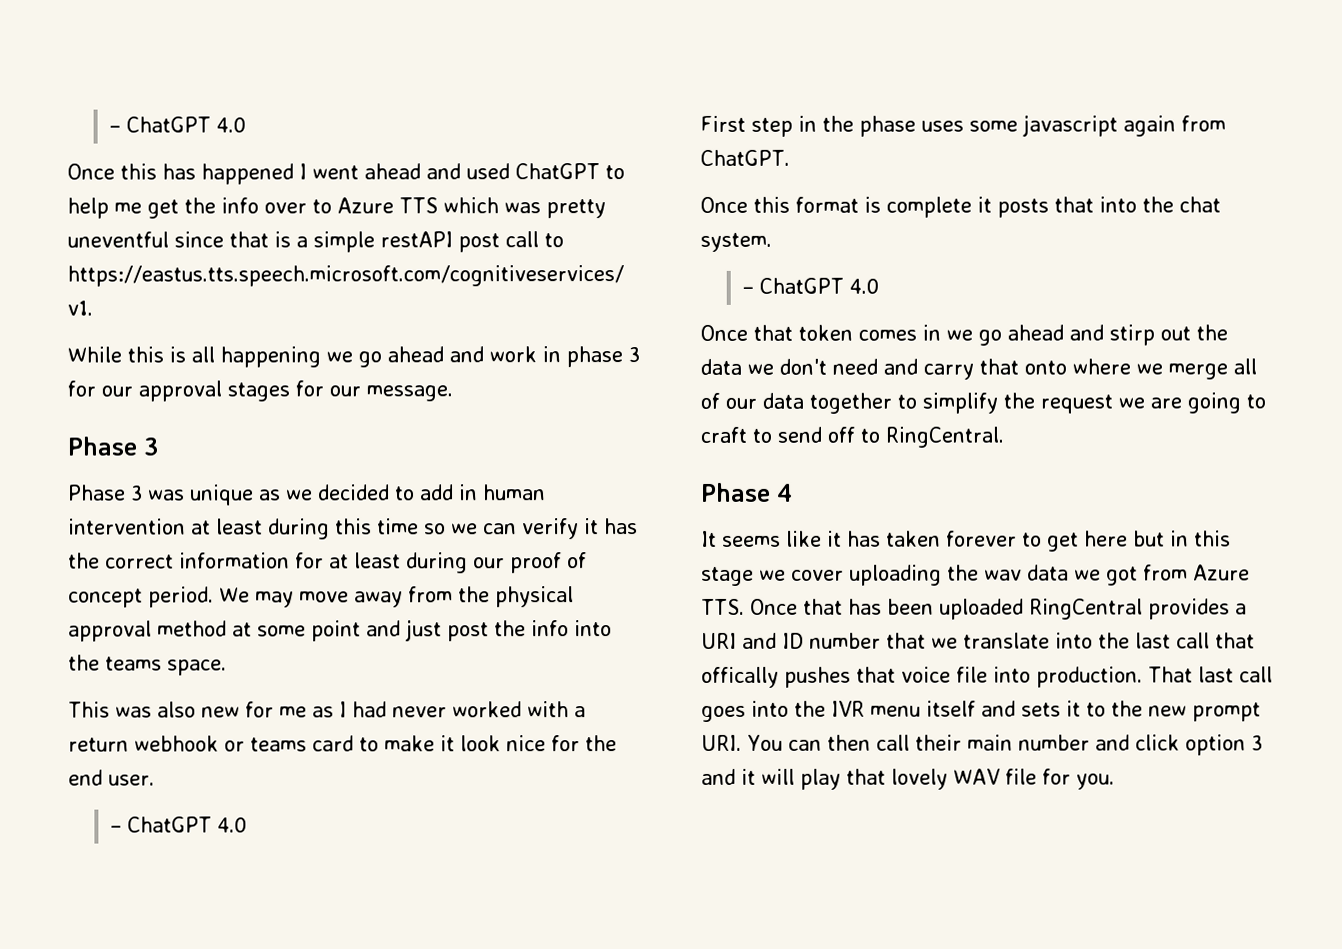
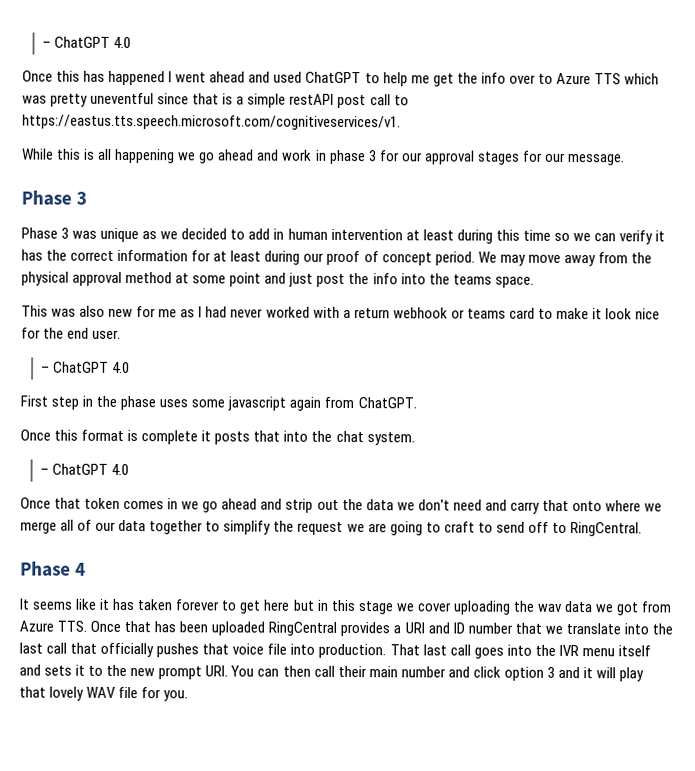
[1109,324,1155,346] stirp -> [285,498,314,513] strip
[701,666,779,688] offically -> [100,642,155,658] officially

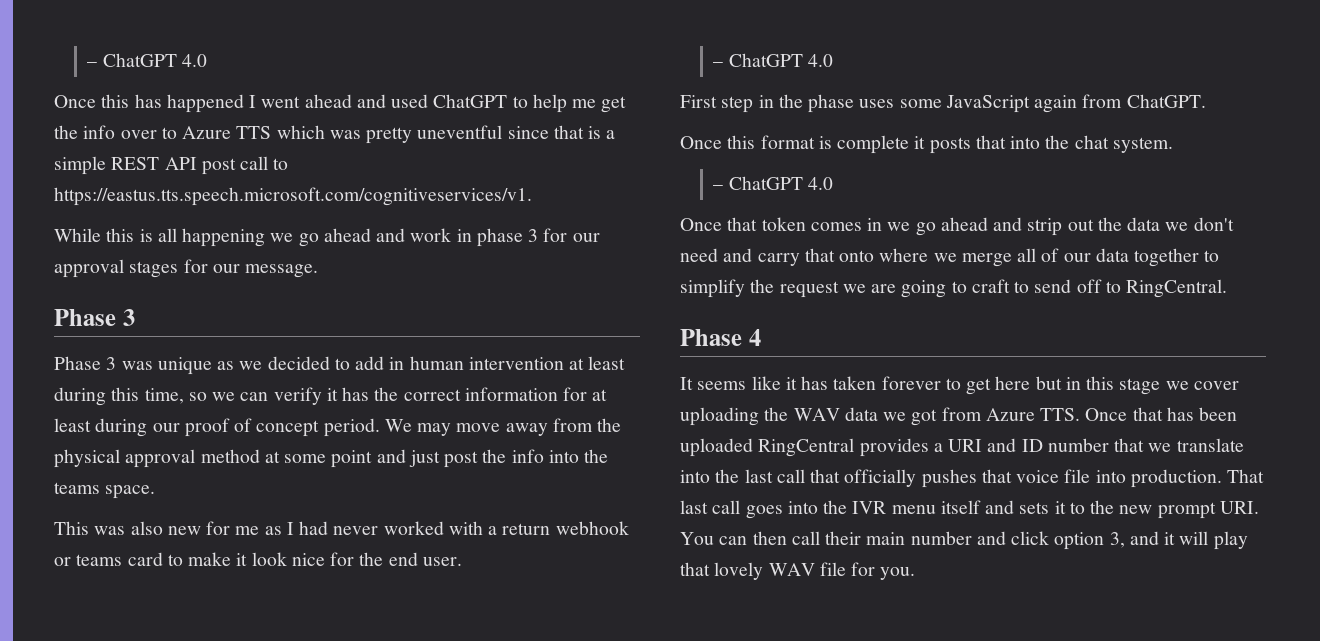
[289,93,335,105] restAPI -> [111,157,197,170] REST API
[522,229,551,241] time -> [144,388,184,404] time,
[227,396,287,411] javascript -> [945,95,1030,113] JavaScript
[536,603,563,612] wav -> [793,408,840,421] WAV
[546,666,555,678] 3 -> [1109,532,1125,548] 3,

